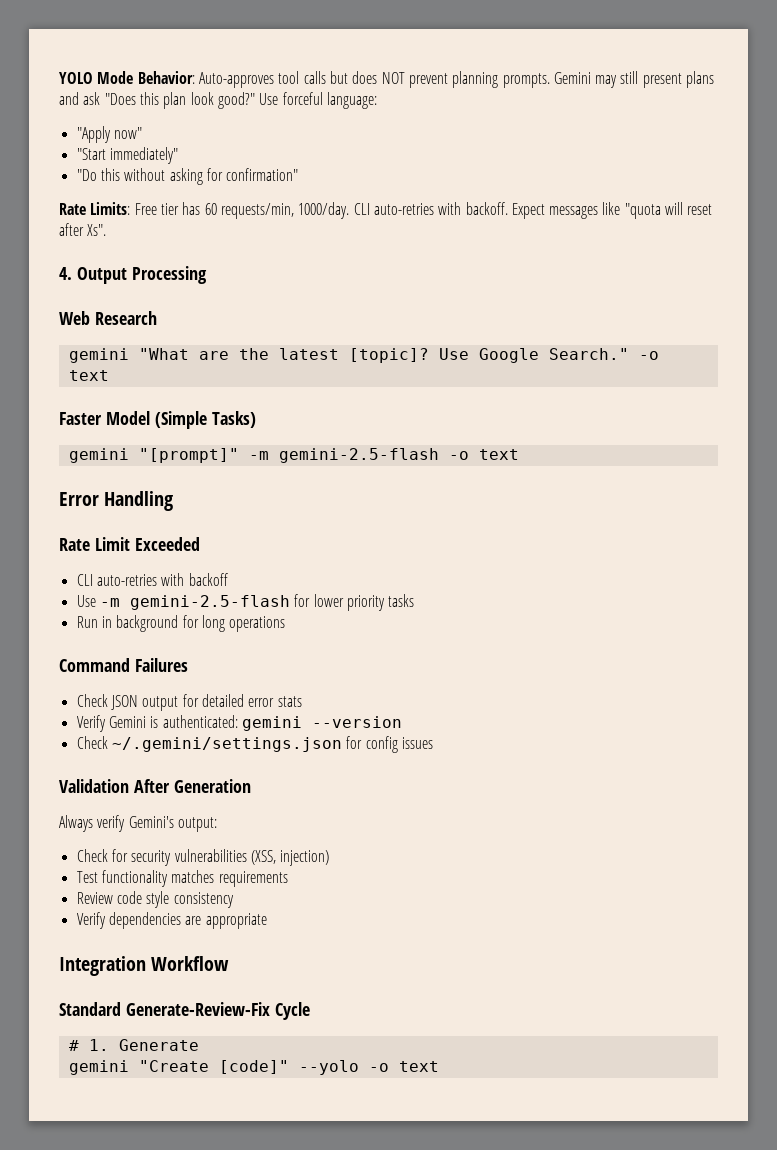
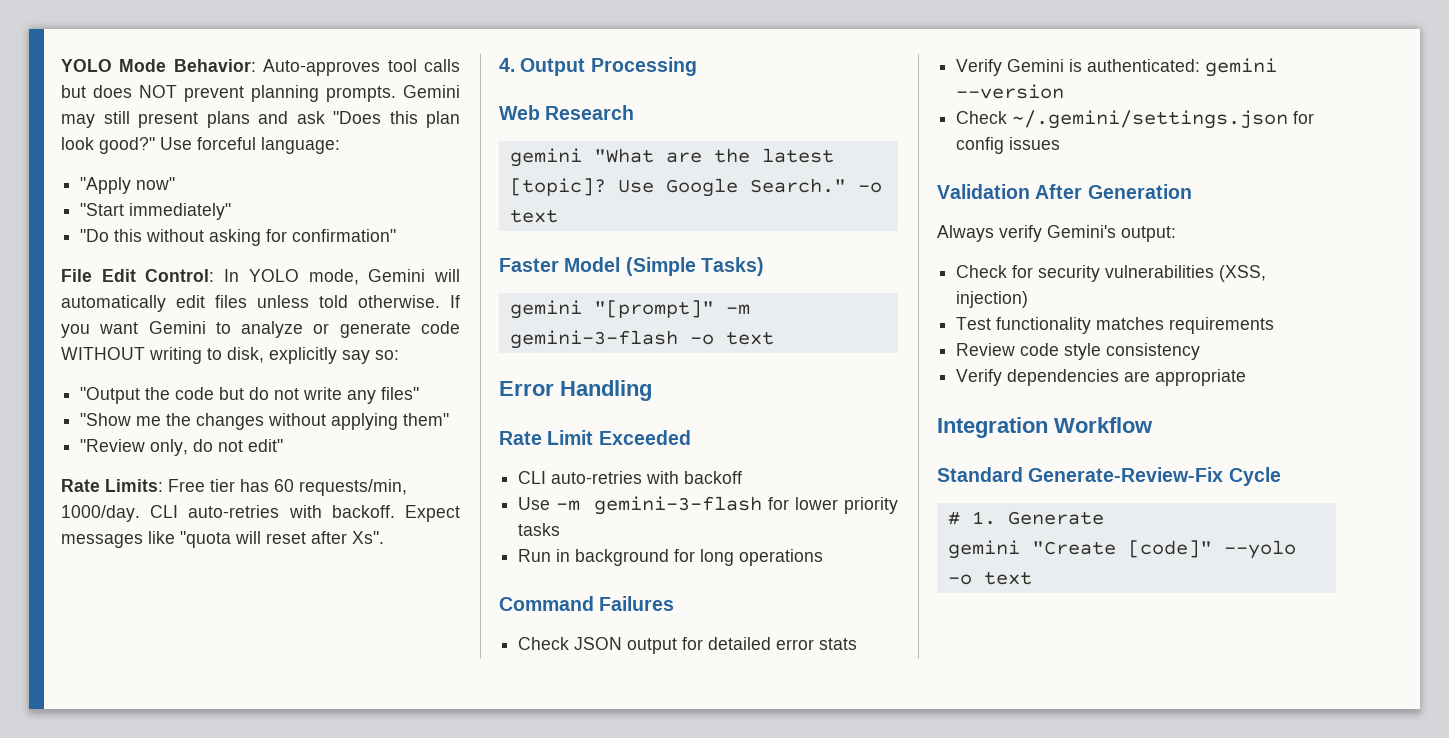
(299, 174) none -> [61,269,461,285] [61,295,460,312] [61,321,460,338] [61,347,399,364] [80,387,420,404] [80,413,450,430] [80,439,284,456] // File Edit Control: In YOLO mode, Gemini will automatically edit files unless told otherwise. If you want Gemini to analyze or generate code WITHOUT writing to disk, explicitly say so: // "Output the code but do not write any files" // "Show me the changes without applying them" // "Review only, do not edit"
[278,448,439,463] gemini-2.5-flash -> [509,330,678,349] gemini-3-flash
[129,595,290,610] gemini-2.5-flash -> [594,496,763,515] gemini-3-flash

